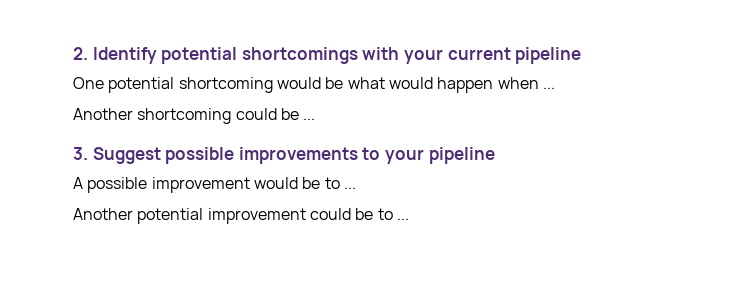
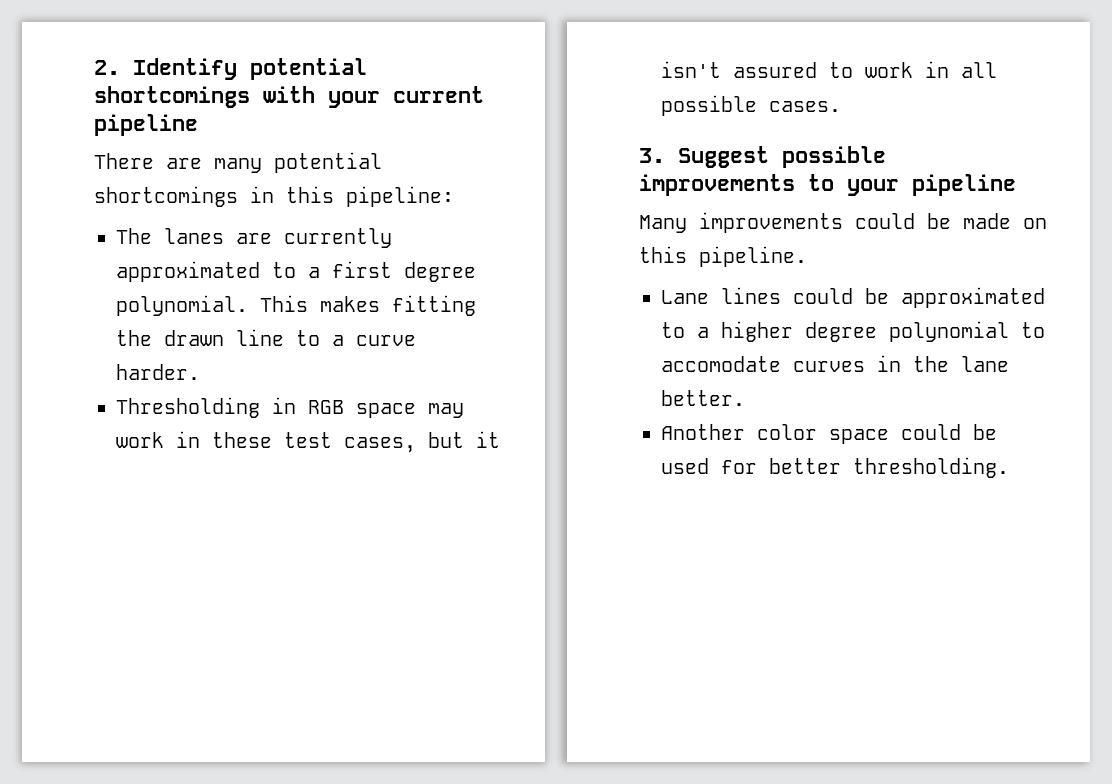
[73,77,555,93] [73,108,316,124] One potential shortcoming would be what would happen when ... // Another shortcoming could be ... -> [94,152,382,173] [94,186,454,207] [116,228,392,248] [116,261,476,282] [116,295,476,316] [116,329,416,346] [116,364,200,380] [116,397,464,418] [116,431,500,453] [661,61,997,78] [661,95,841,116] There are many potential shortcomings in this pipeline: // The lanes are currently approximated to a first degree polynomial. This makes fitting the drawn line to a curve harder. // Thresholding in RGB space may work in these test cases, but it isn't assured to work in all possible cases.
[73,177,356,193] [73,208,409,224] A possible improvement would be to ... // Another potential improvement could be to ... -> [639,212,1047,233] [639,246,807,267] [661,287,1045,308] [661,321,1045,342] [661,355,1009,372] [661,390,745,406] [661,424,997,444] [661,457,1009,478] Many improvements could be made on this pipeline. // Lane lines could be approximated to a higher degree polynomial to accomodate curves in the lane better. // Another color space could be used for better thresholding.

